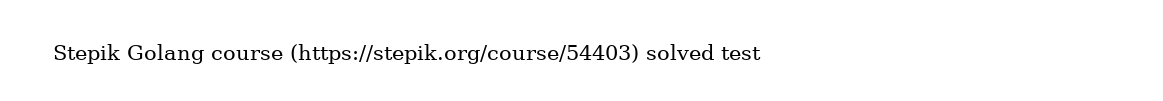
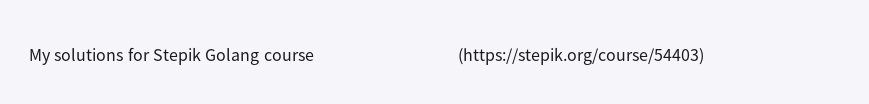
(53, 54) none -> [29,47,150,65] My solutions for
[646,44,761,60] solved test -> (704, 56) none

